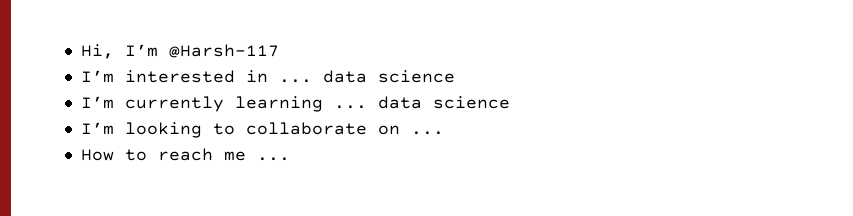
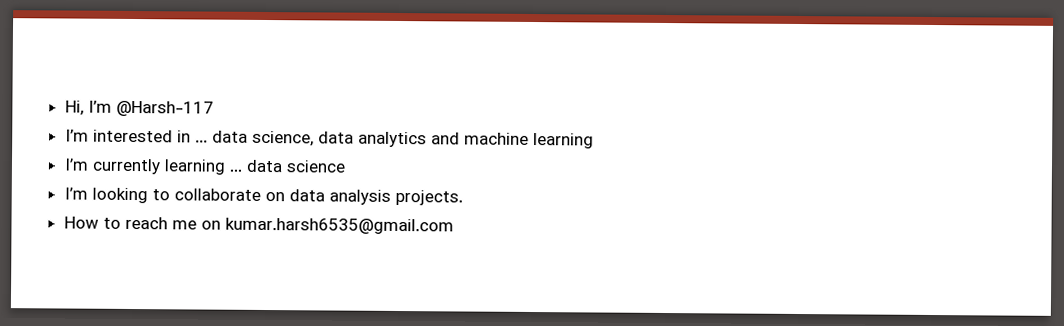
[377,70,455,83] science -> [251,130,594,149] science, data analytics and machine learning
[410,131,444,135] ... -> [288,189,463,206] data analysis projects.
[256,157,290,161] ... -> [200,217,454,235] on kumar.harsh6535@gmail.com

